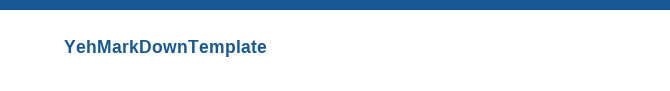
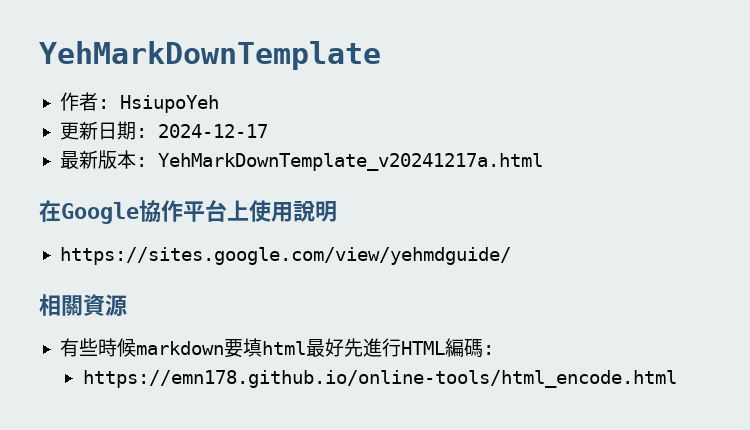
(267, 48) none -> [59,92,219,113] [59,121,268,140] [59,150,543,171] [39,200,337,224] [59,247,511,265] [39,294,127,317] [59,338,494,358] [82,370,677,388] // 作者: HsiupoYeh // 更新日期: 2024-12-17 // 最新版本: YehMarkDownTemplate_v20241217a.html // 在Google協作平台上使用說明 // https://sites.google.com/view/yehmdguide/ // 相關資源 // 有些時候markdown要填html最好先進行HTML編碼: // https://emn178.github.io/online-tools/html_encode.html

